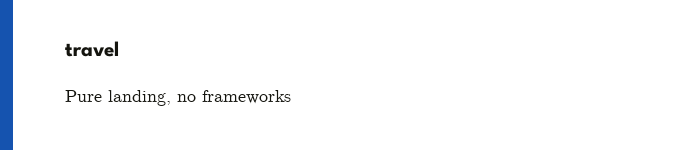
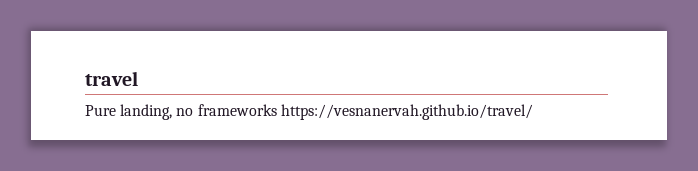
(291, 97) none -> [280,104,533,120] https://vesnanervah.github.io/travel/

